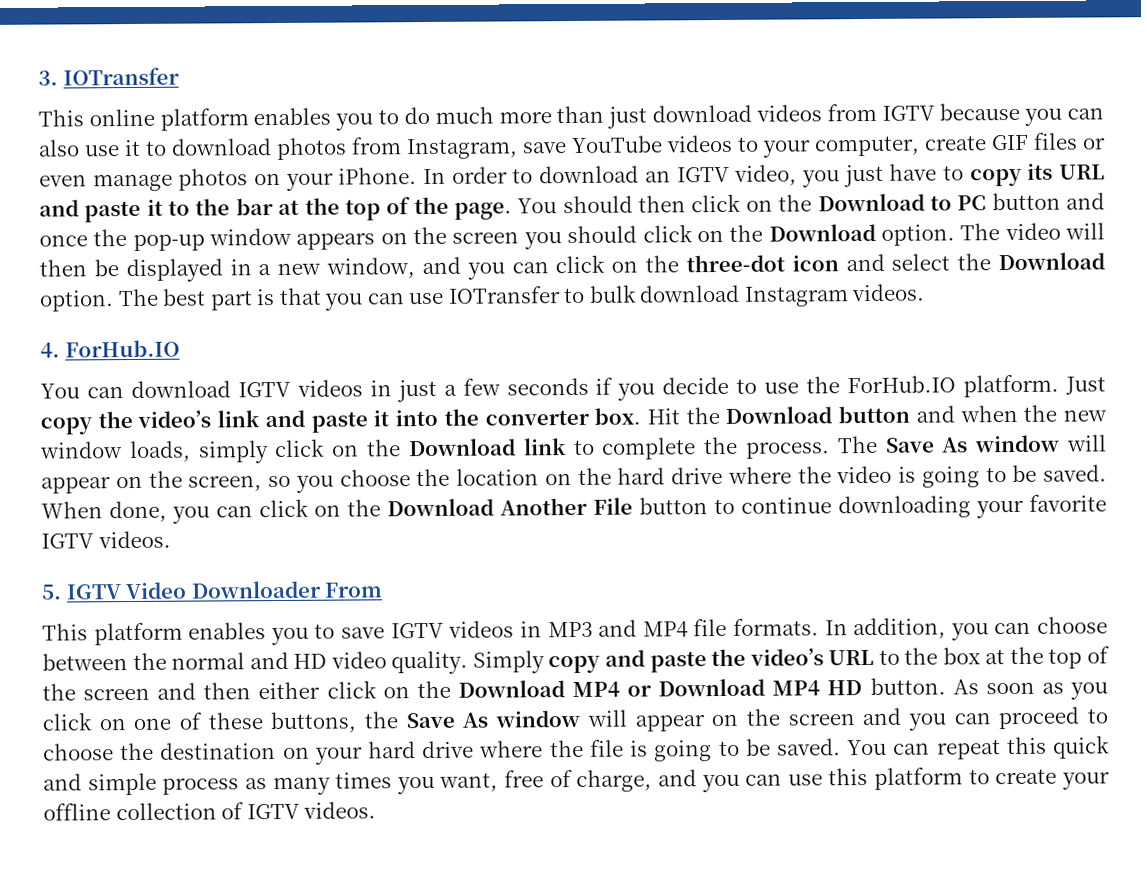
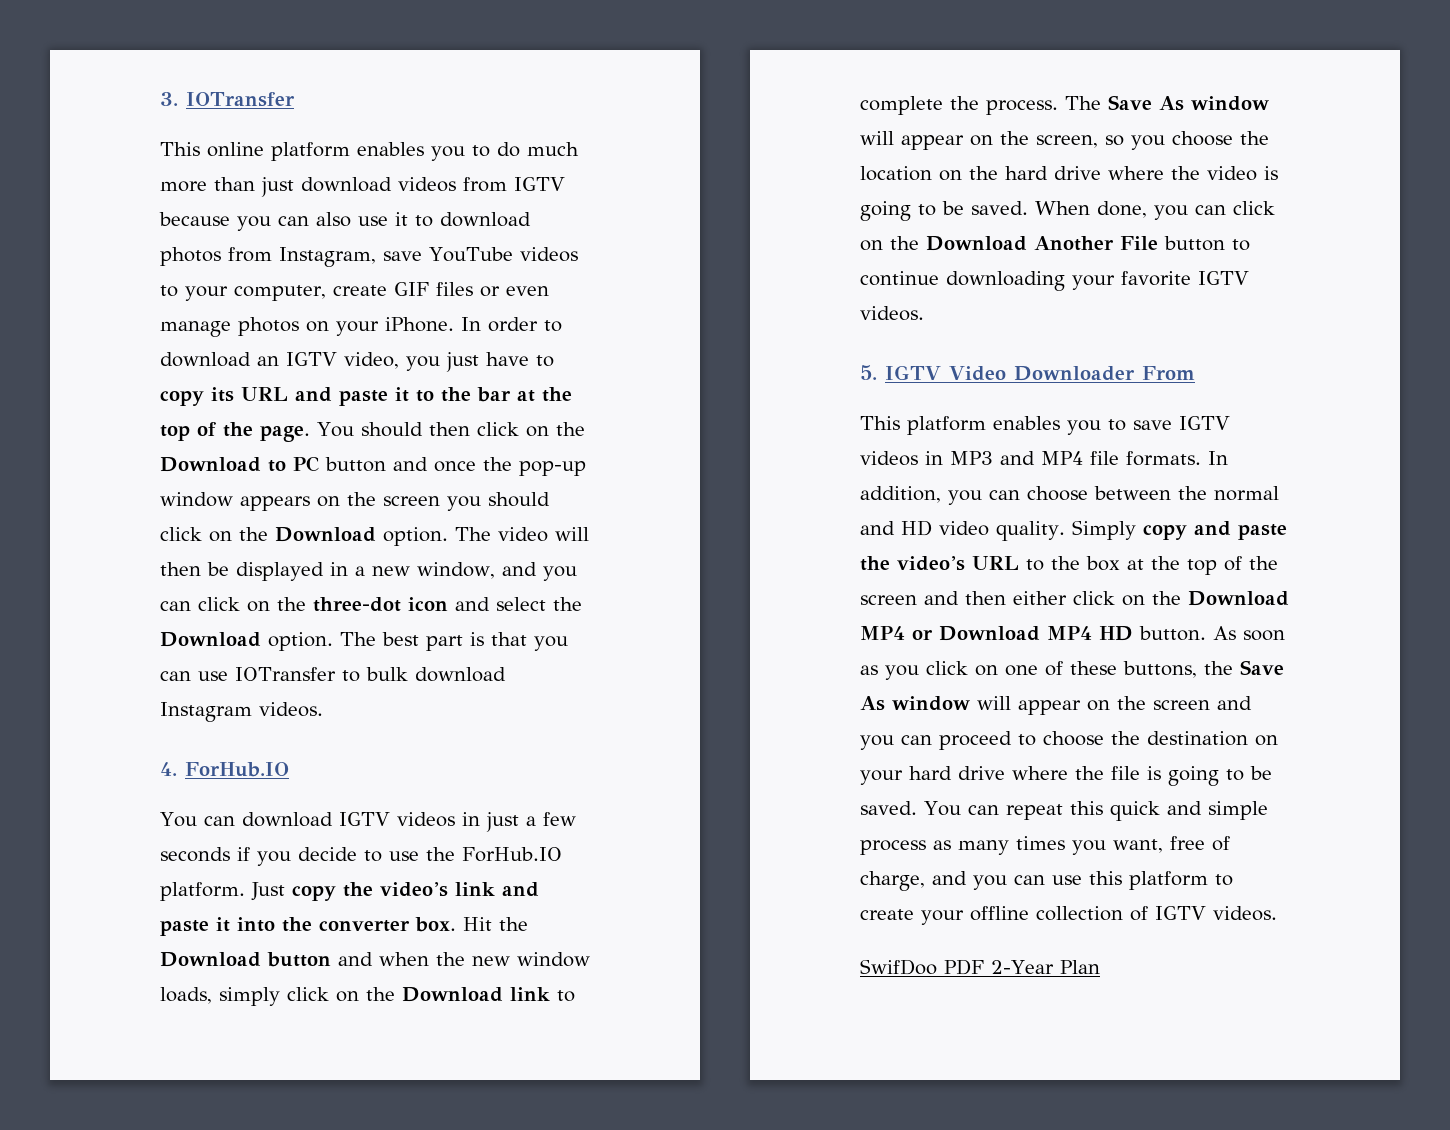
(377, 810) none -> [860,959,1100,975] // SwifDoo PDF 2-Year Plan

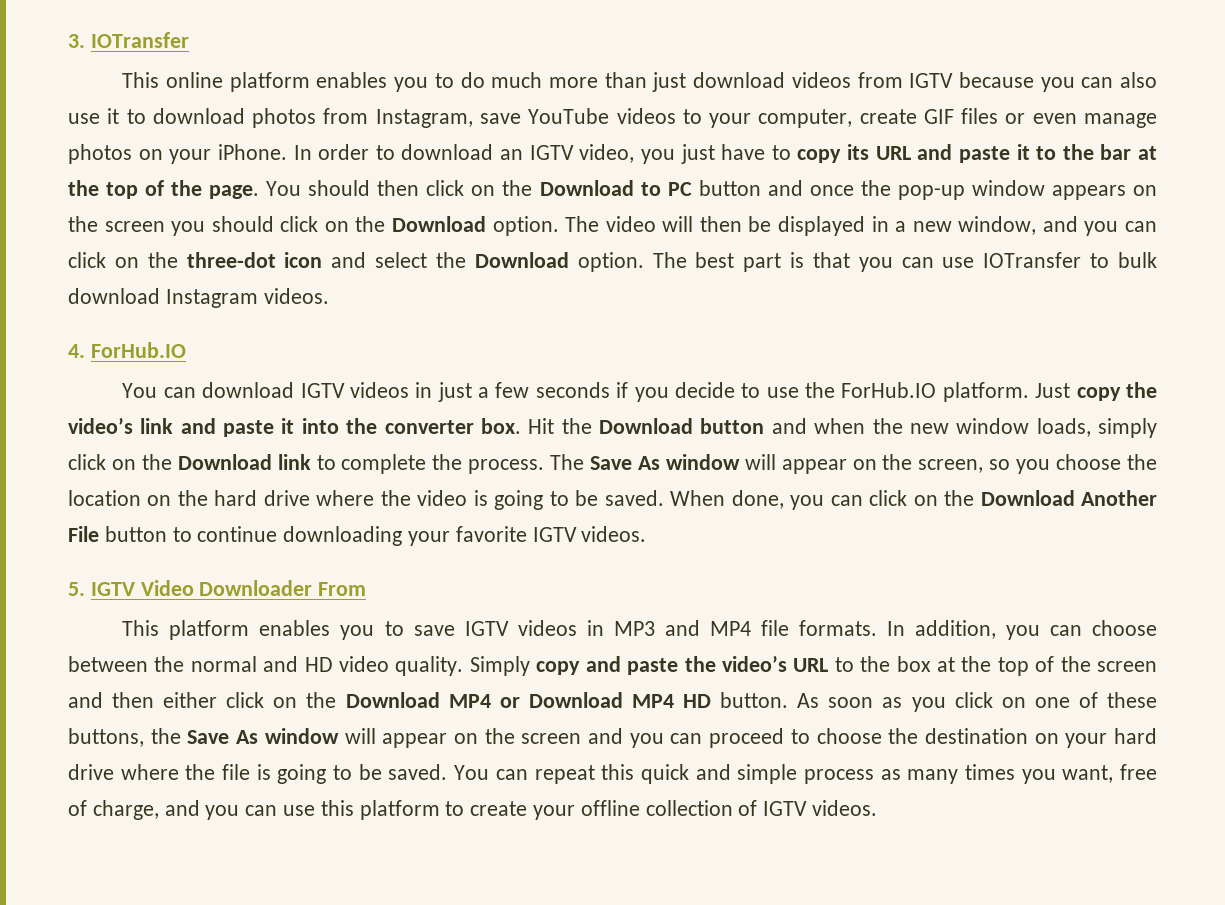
[860,959,1100,975] // SwifDoo PDF 2-Year Plan -> (878, 808) none

